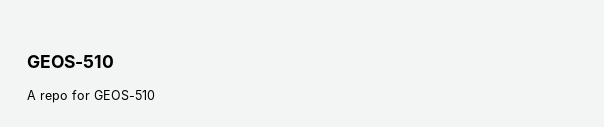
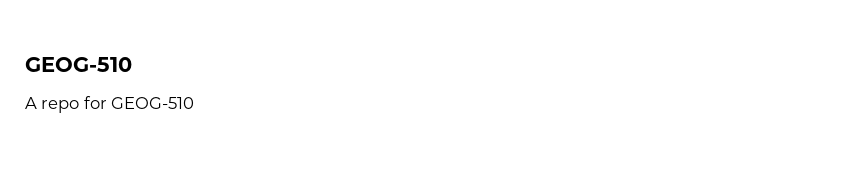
[27,55,114,68] GEOS-510 -> [25,57,132,72] GEOG-510
[94,90,155,101] GEOS-510 -> [111,97,195,109] GEOG-510

